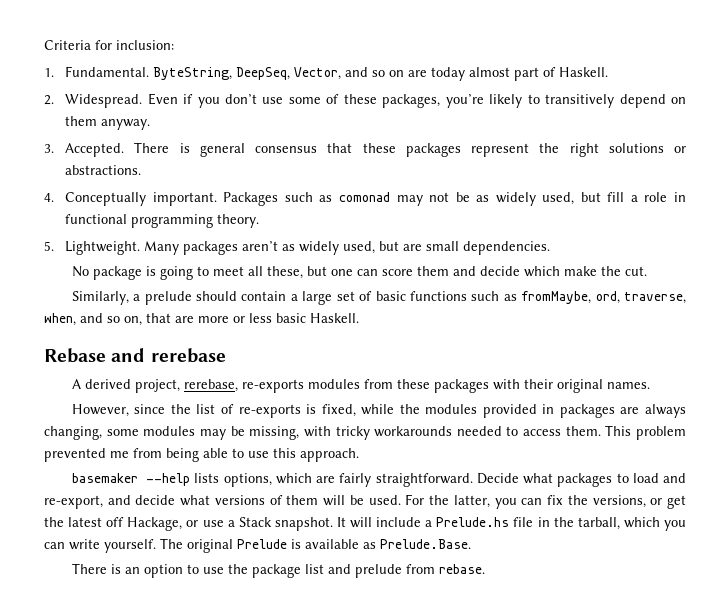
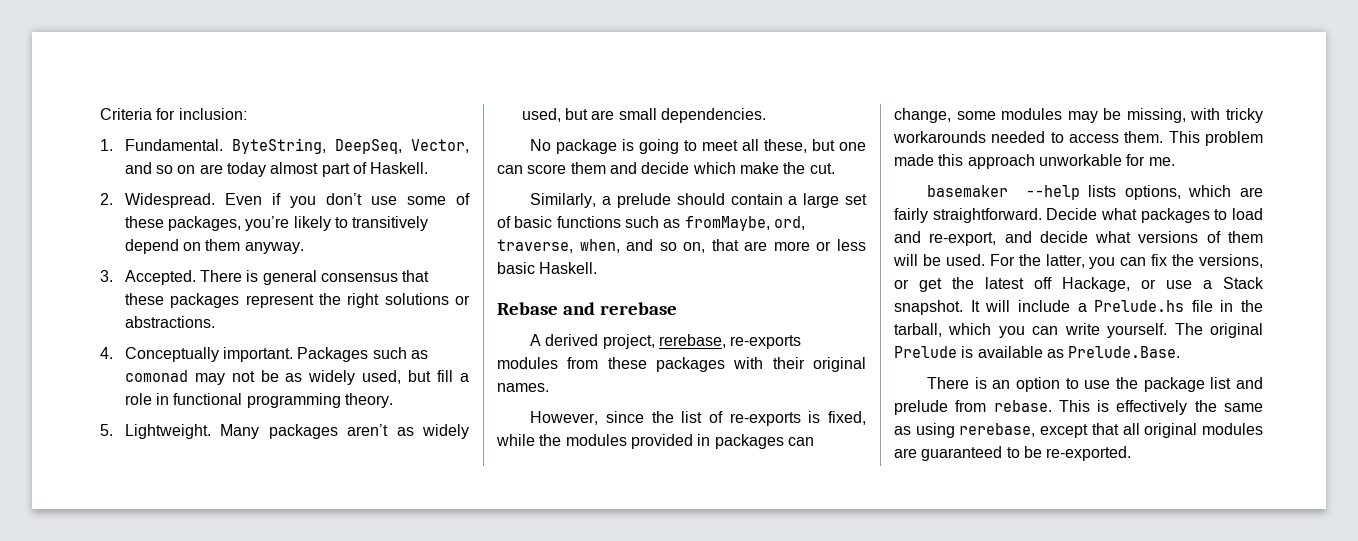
[620,404,687,418] [44,426,102,440] are always changing, -> [787,437,814,446] [894,108,951,123] can change,
[44,448,359,462] prevented me from being able to use this approach. -> [894,154,1175,169] made this approach unworkable for me.
(485, 569) none -> [1058,400,1263,415] [894,423,1263,438] [894,446,1132,461] This is effectively the same as using rerebase, except that all original modules are guaranteed to be re-exported.

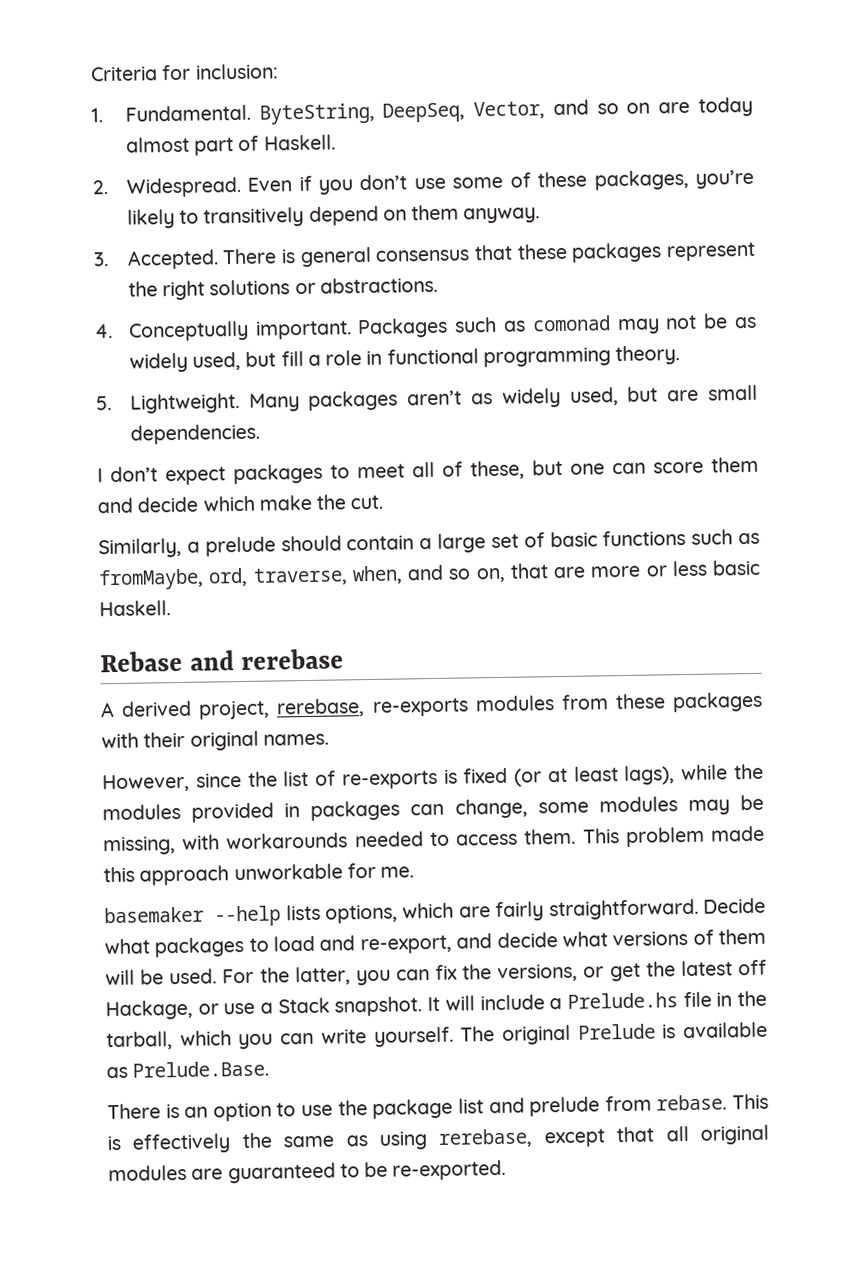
[530,139,680,154] No package is going -> [97,463,323,486] I don’t expect packages
(760, 145) none -> [442,461,463,477] of
[828,411,866,425] fixed, -> [463,765,676,787] fixed (or at least lags),
[1226,108,1263,123] tricky -> (221, 842) none

